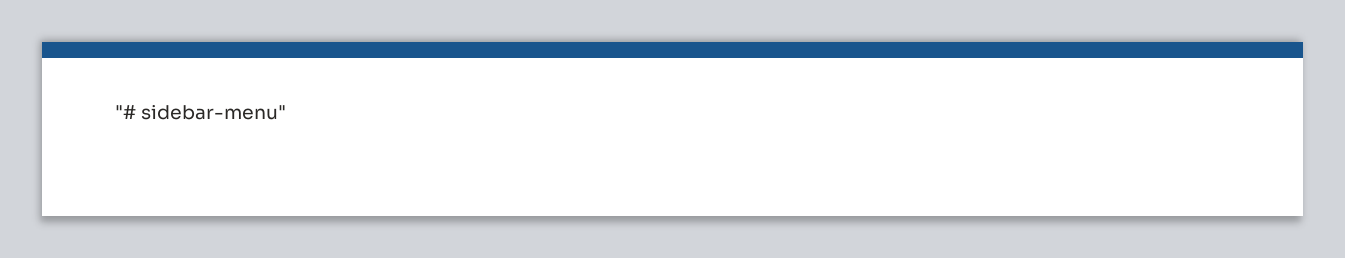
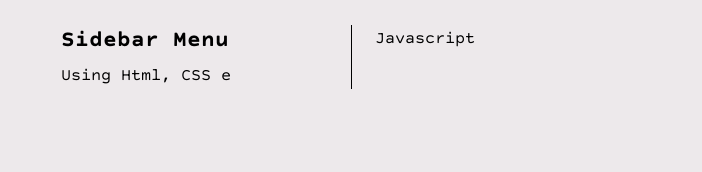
[115,104,287,120] "# sidebar-menu" -> [61,30,229,47] [61,68,231,84] [375,31,475,47] Sidebar Menu // Using Html, CSS e Javascript

